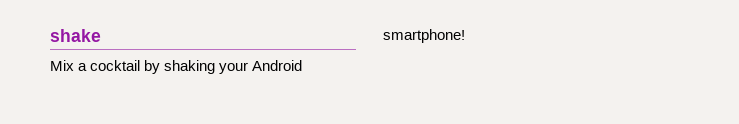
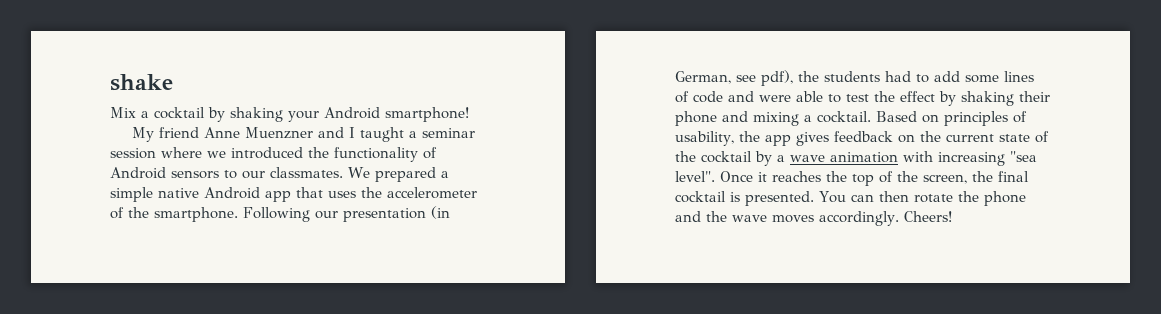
(465, 36) none -> [132,127,476,142] [110,147,437,162] [110,167,449,182] [110,187,477,202] [110,206,450,222] [675,70,1034,86] [675,91,1050,106] [675,111,1027,126] [675,131,1049,146] [675,151,1037,166] [675,171,1029,186] [675,191,1026,206] [675,211,952,226] // My friend Anne Muenzner and I taught a seminar session where we introduced the functionality of Android sensors to our classmates. We prepared a simple native Android app that uses the accelerometer of the smartphone. Following our presentation (in German, see pdf), the students had to add some lines of code and were able to test the effect by shaking their phone and mixing a cocktail. Based on principles of usability, the app gives feedback on the current state of the cocktail by a wave animation with increasing "sea level". Once it reaches the top of the screen, the final cocktail is presented. You can then rotate the phone and the wave moves accordingly. Cheers!

